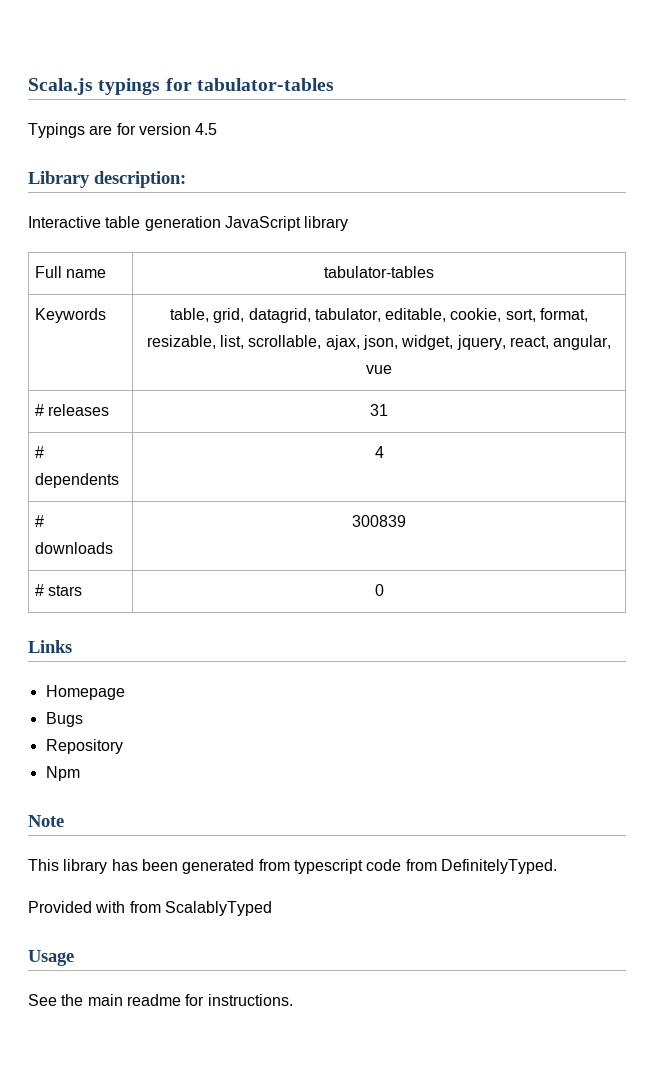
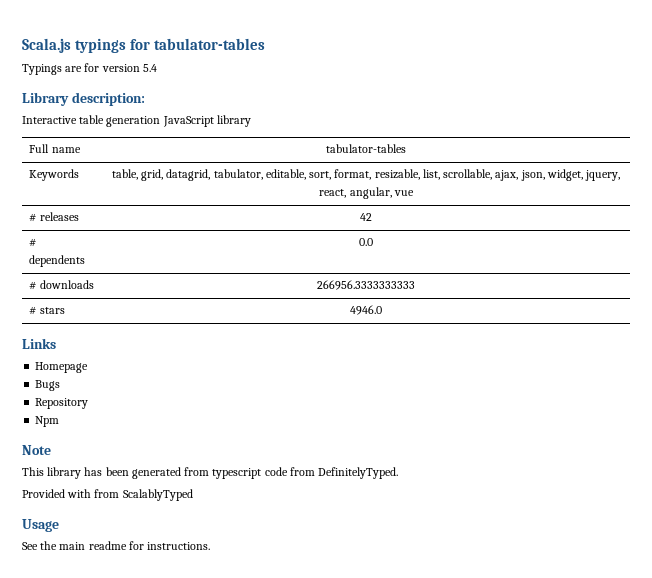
[195,123,218,135] 4.5 -> [142,64,157,72] 5.4
[450,308,502,322] cookie, -> (306, 174) none
[370,404,388,416] 31 -> [360,213,372,221] 42
[374,446,384,458] 4 -> [359,238,373,246] 0.0
[352,515,406,527] 300839 -> [317,280,415,290] 266956.3333333333
[374,584,384,596] 0 -> [350,305,382,315] 4946.0

